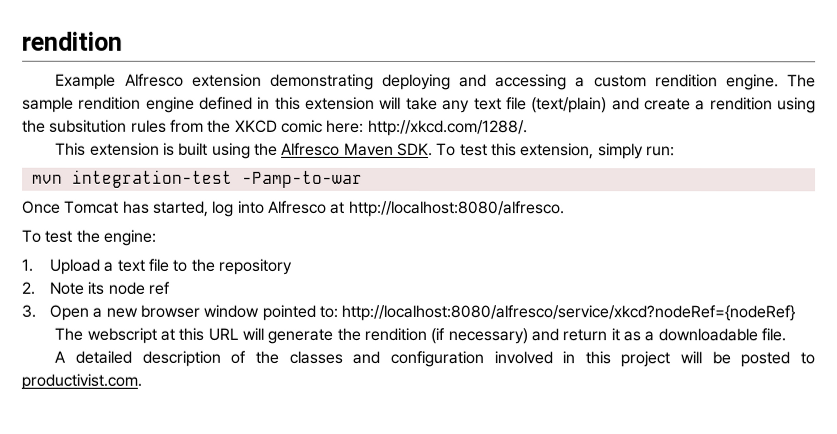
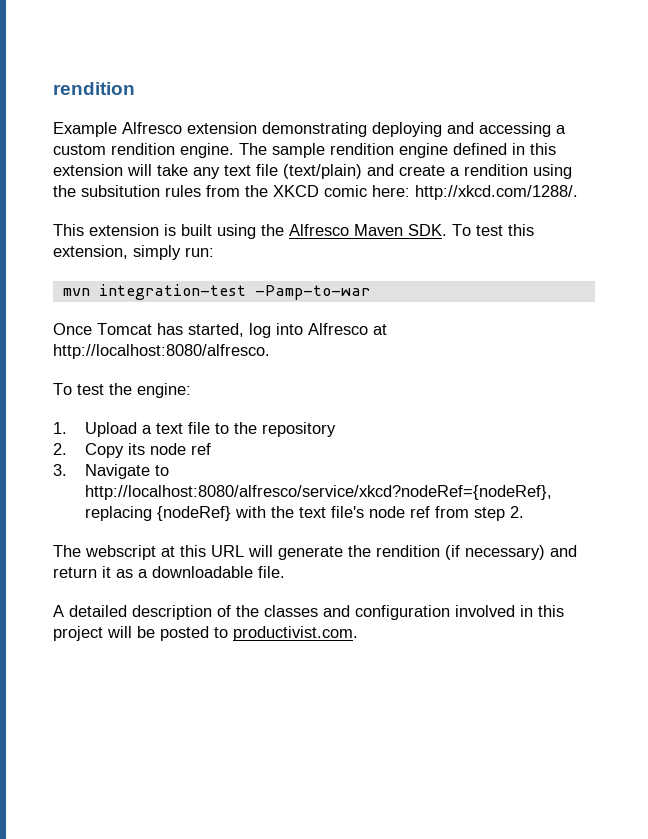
[48,281,84,295] Note -> [84,443,124,458] Copy
[48,304,796,322] Open a new browser window pointed to: http://localhost:8080/alfresco/service/xkcd?nodeRef={nodeRef} -> [84,464,169,479] [84,485,552,500] [84,506,524,521] Navigate to http://localhost:8080/alfresco/service/xkcd?nodeRef={nodeRef}, replacing {nodeRef} with the text file's node ref from step 2.

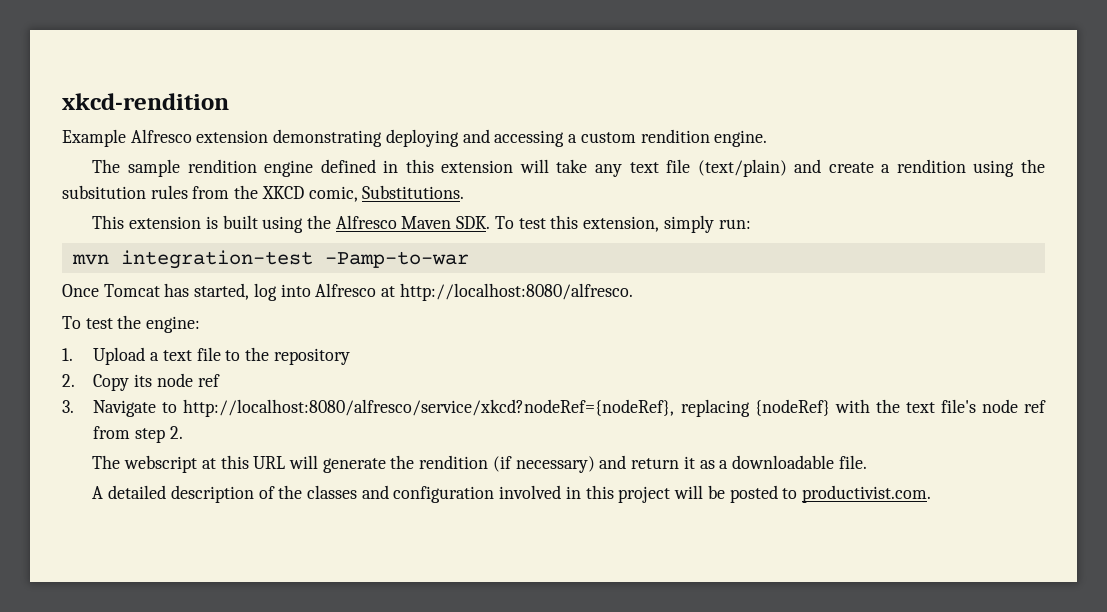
[53,82,135,95] rendition -> [62,93,229,110] xkcd-rendition
(234, 150) none -> (768, 138) //
[324,185,578,200] comic here: http://xkcd.com/1288/. -> [308,185,465,202] comic, Substitutions.

